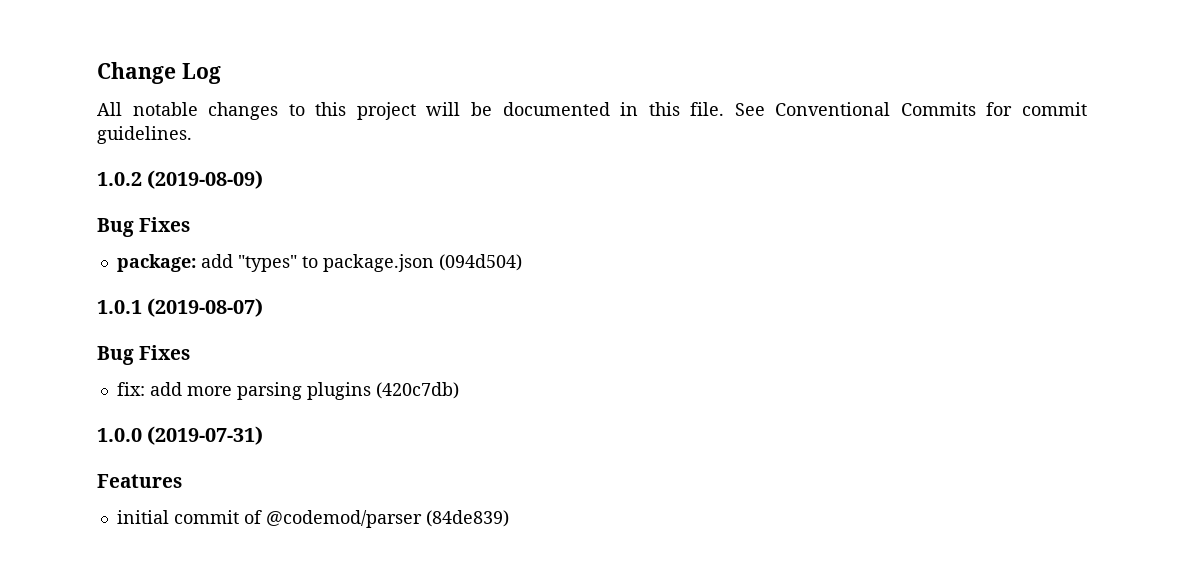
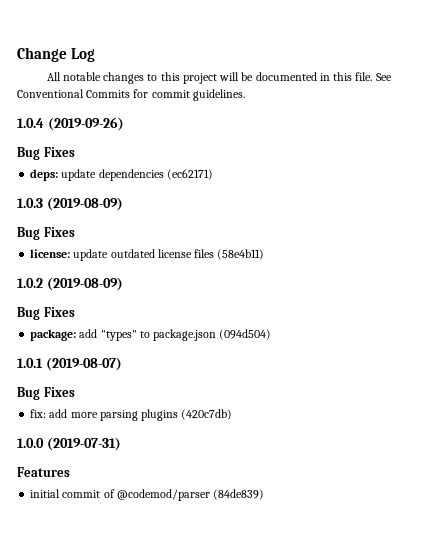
(192, 135) none -> [17,117,124,131] [17,147,75,160] [30,169,213,181] [17,197,123,211] [17,227,75,240] [30,249,265,261] // 1.0.4 (2019-09-26) // Bug Fixes // deps: update dependencies (ec62171) // 1.0.3 (2019-08-09) // Bug Fixes // license: update outdated license files (58e4b11)

